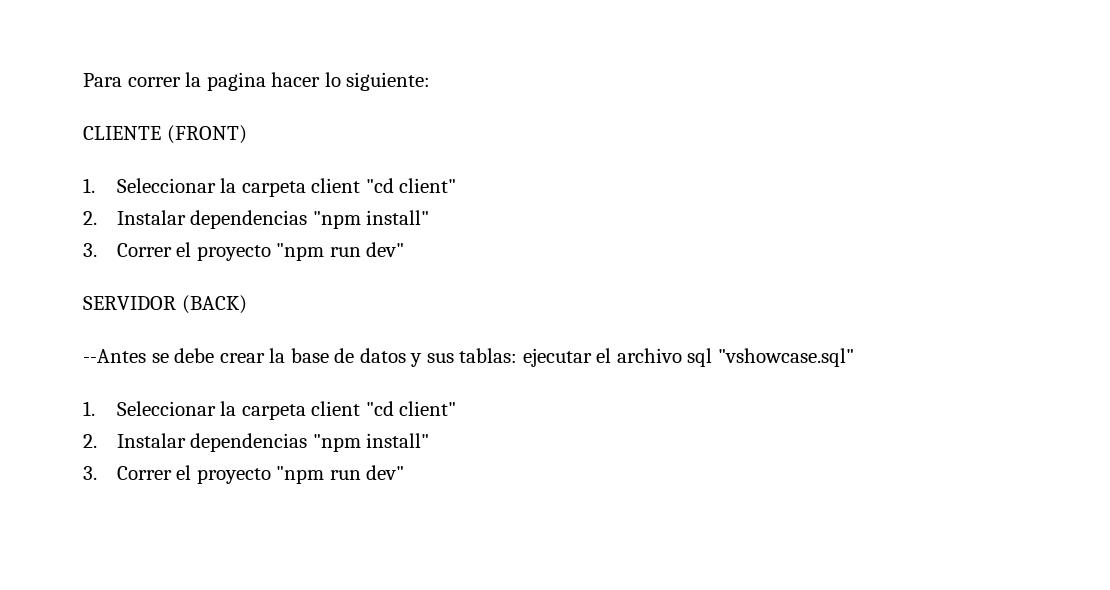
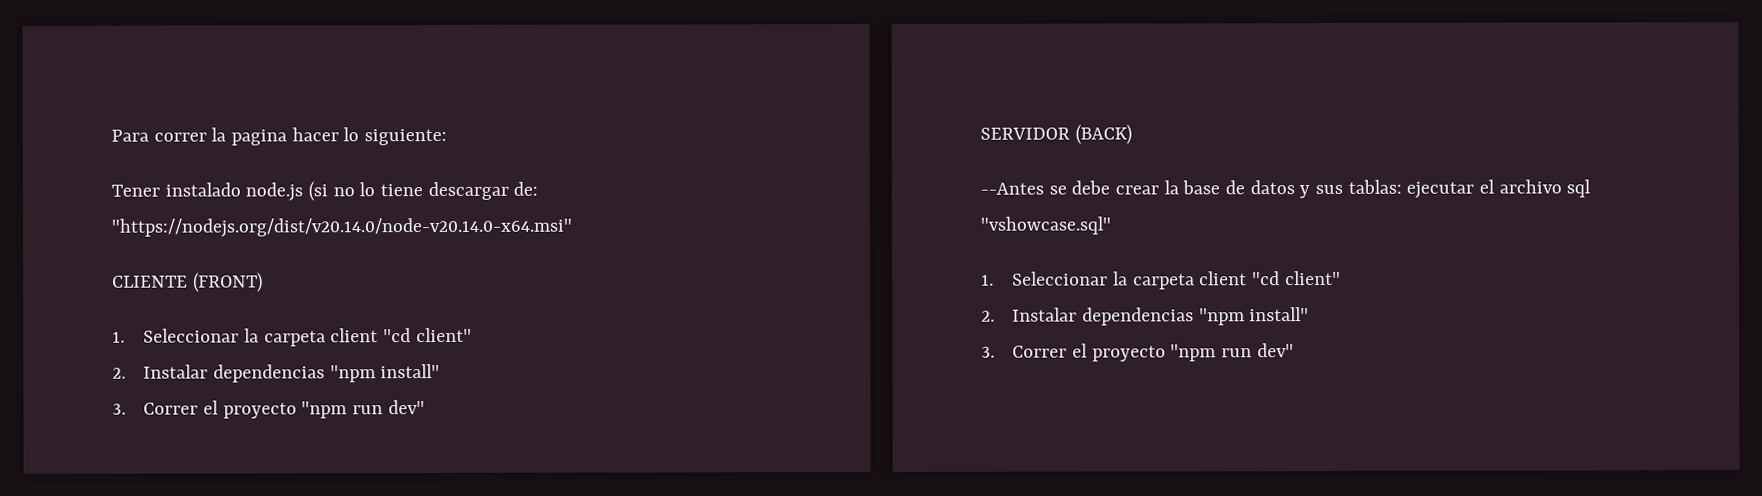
(431, 81) none -> [111,181,539,202] [111,217,572,238] // Tener instalado node.js (si no lo tiene descargar de: "https://nodejs.org/dist/v20.14.0/node-v20.14.0-x64.msi"

